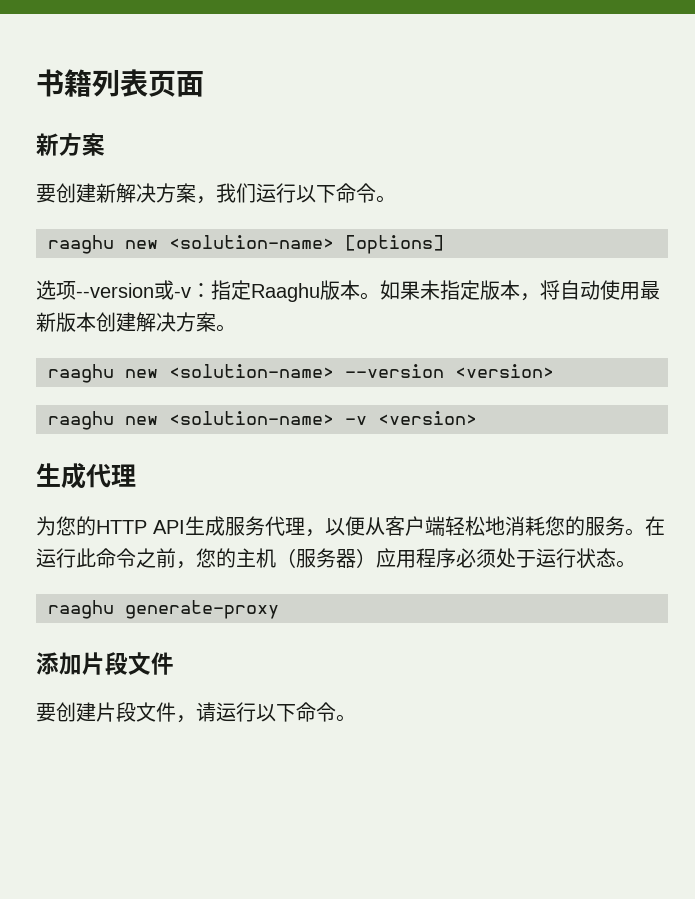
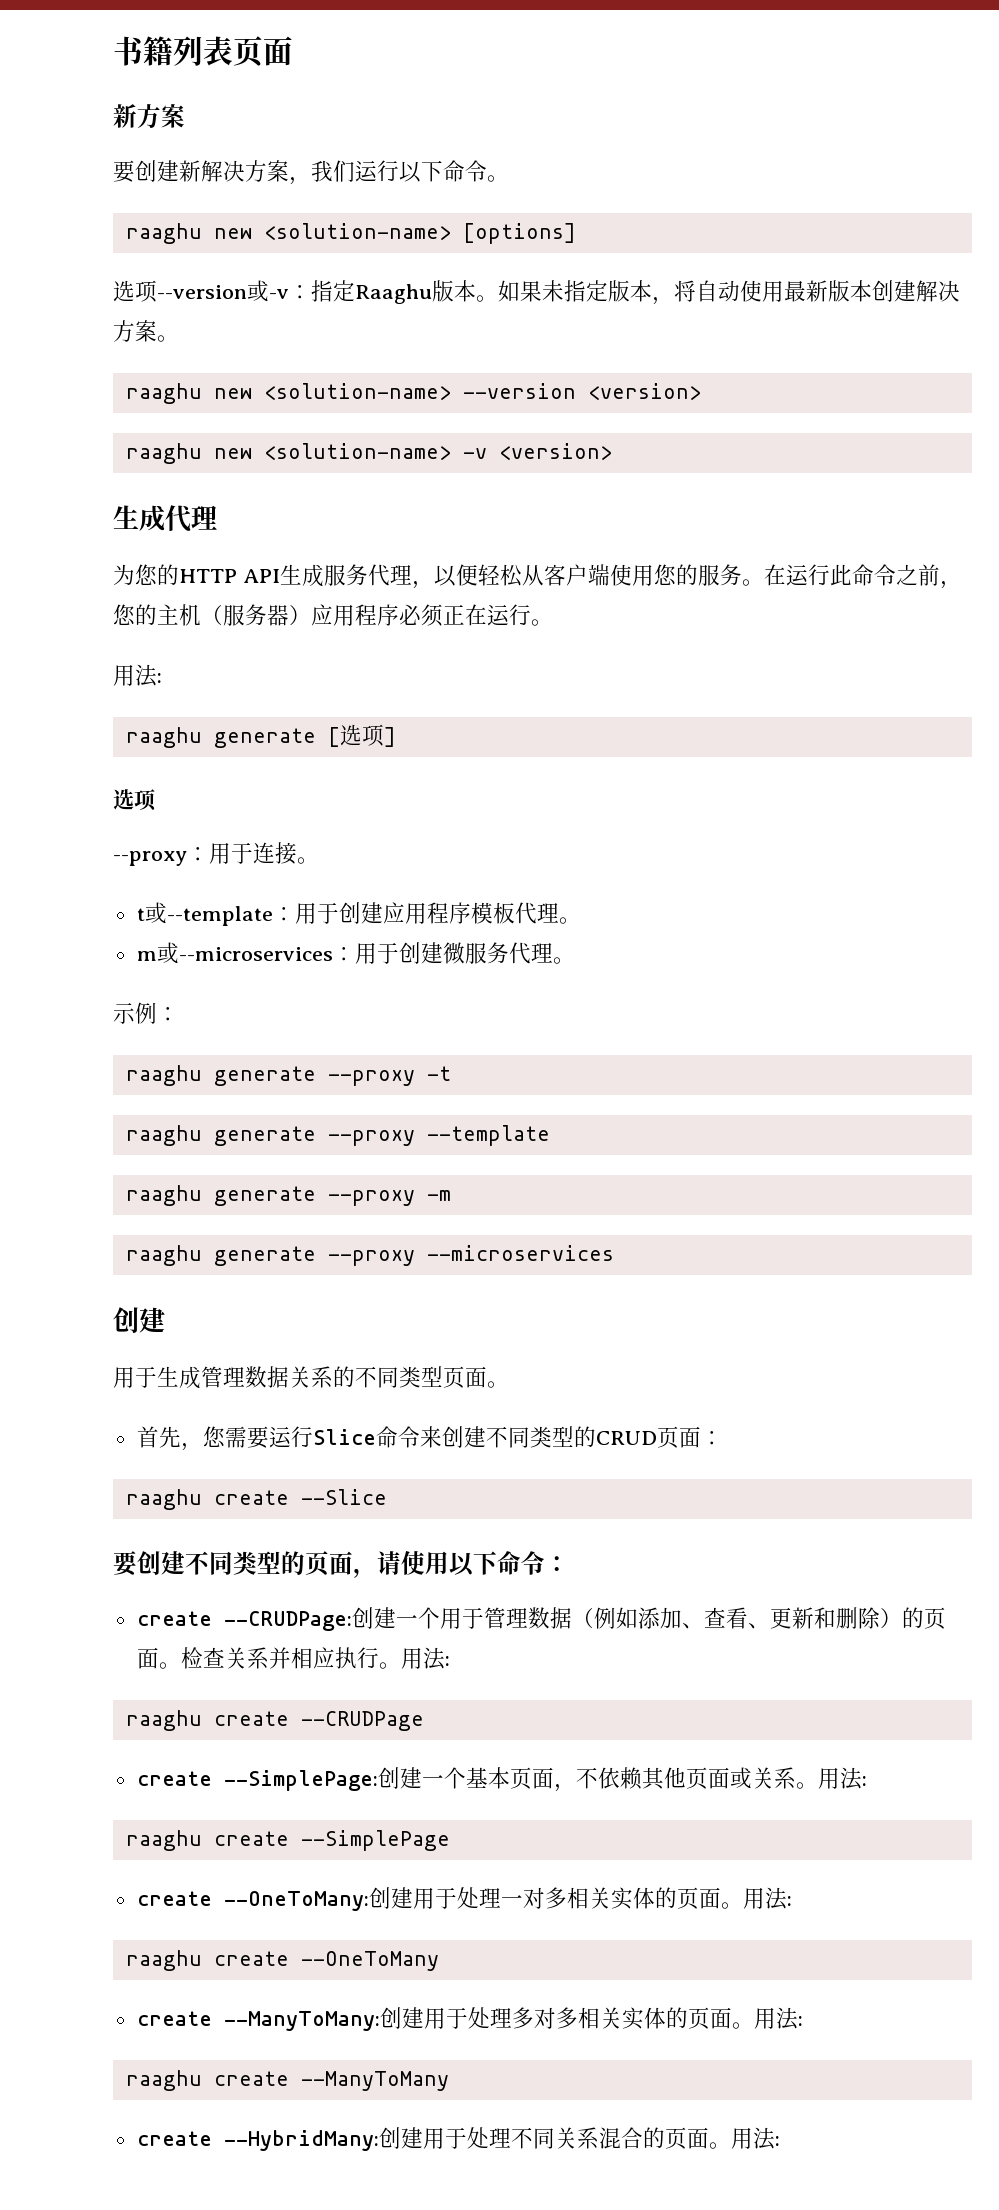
(365, 526) none -> [477,564,522,587] 轻松
[445,516,545,536] 轻松地消耗 -> [609,564,654,586] 使用
[496,548,636,568] [48,600,279,619] [36,652,174,675] [36,702,356,723] 处于运行状态。 // raaghu generate-proxy // 添加片段文件 // 要创建片段文件，请运行以下命令。 -> [443,604,553,626] [113,664,162,687] [125,724,396,748] [113,789,156,811] [113,842,319,866] [136,902,581,926] [136,942,575,964] [113,1002,179,1024] [125,1065,451,1086] [125,1125,550,1146] [125,1185,451,1206] [125,1245,614,1266] [113,1307,165,1333] [113,1366,509,1389] [136,1426,723,1451] [125,1489,387,1510] [113,1551,569,1578] [136,1607,946,1631] [136,1647,450,1670] [125,1710,424,1731] [136,1767,867,1792] [125,1830,450,1851] [136,1887,792,1911] [125,1950,439,1971] [136,2007,803,2031] [125,2070,449,2091] [136,2127,780,2151] 正在运行。 // 用法: // raaghu generate [选项] // 选项 // --proxy：用于连接。 // t或--template：用于创建应用程序模板代理。 // m或--microservices：用于创建微服务代理。 // 示例： // raaghu generate --proxy -t // raaghu generate --proxy --template // raaghu generate --proxy -m // raaghu generate --proxy --microservices // 创建 // 用于生成管理数据关系的不同类型页面。 // 首先，您需要运行Slice命令来创建不同类型的CRUD页面： // raaghu create --Slice // 要创建不同类型的页面，请使用以下命令： // create --CRUDPage:创建一个用于管理数据（例如添加、查看、更新和删除）的页面。检查关系并相应执行。用法: // raaghu create --CRUDPage // create --SimplePage:创建一个基本页面，不依赖其他页面或关系。用法: // raaghu create --SimplePage // create --OneToMany:创建用于处理一对多相关实体的页面。用法: // raaghu create --OneToMany // create --ManyToMany:创建用于处理多对多相关实体的页面。用法: // raaghu create --ManyToMany // create --HybridMany:创建用于处理不同关系混合的页面。用法:

